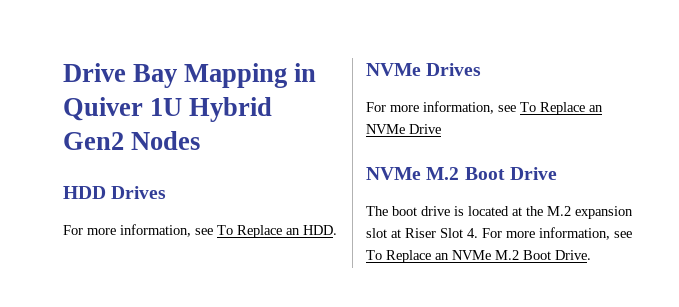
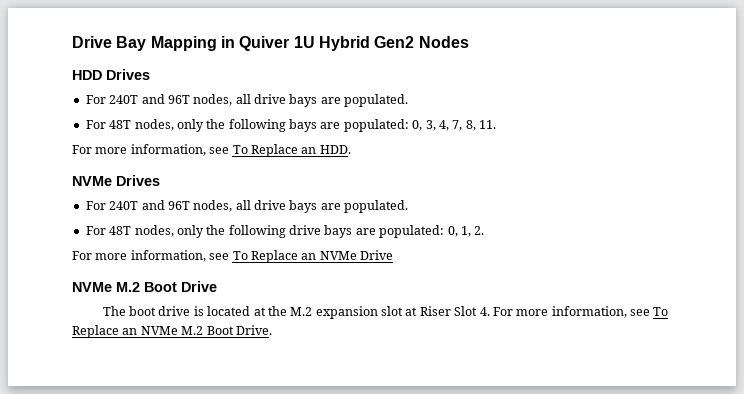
(167, 192) none -> [85,94,409,107] [85,119,496,132] // For 240T and 96T nodes, all drive bays are populated. // For 48T nodes, only the following bays are populated: 0, 3, 4, 7, 8, 11.
(482, 69) none -> [85,200,409,213] [85,225,485,238] // For 240T and 96T nodes, all drive bays are populated. // For 48T nodes, only the following drive bays are populated: 0, 1, 2.

